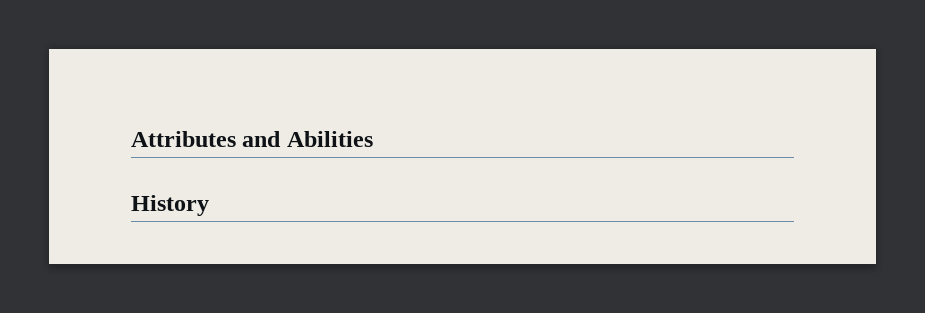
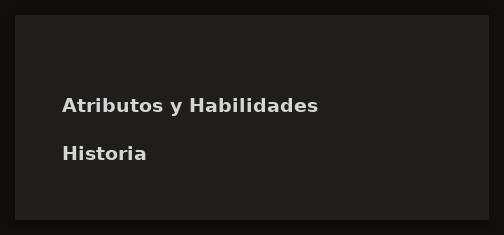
[131,131,373,147] [131,195,209,216] Attributes and Abilities // History -> [62,98,318,116] [62,146,147,160] Atributos y Habilidades // Historia

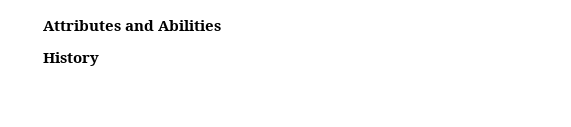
[62,98,318,116] [62,146,147,160] Atributos y Habilidades // Historia -> [43,20,222,31] [43,52,99,66] Attributes and Abilities // History

